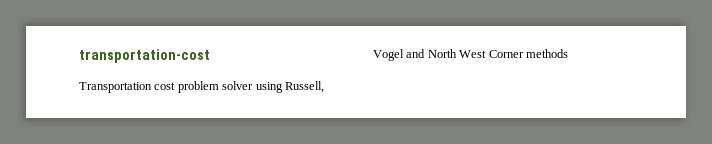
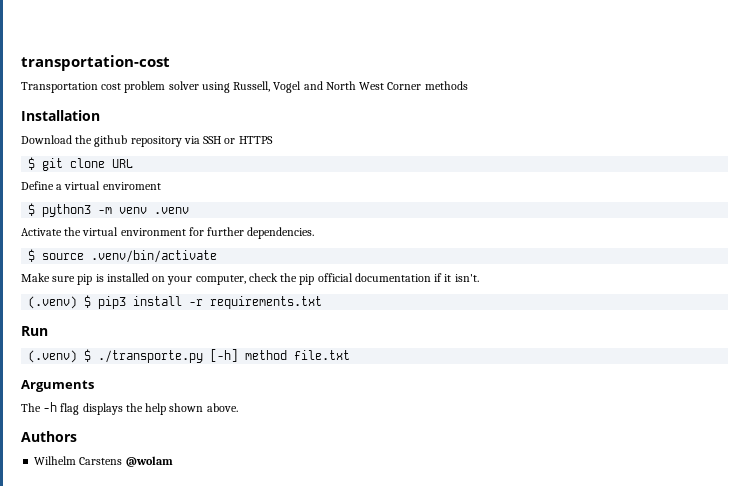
(568, 53) none -> [21,110,100,121] [21,135,273,147] [28,157,134,171] [21,181,161,190] [28,203,190,217] [21,227,315,239] [28,249,218,263] [21,273,479,285] [28,295,323,309] [21,326,48,336] [28,349,351,363] [21,380,94,392] [21,402,238,415] [21,431,77,442] [34,456,173,467] // Installation // Download the github repository via SSH or HTTPS // $ git clone URL // Define a virtual enviroment // $ python3 -m venv .venv // Activate the virtual environment for further dependencies. // $ source .venv/bin/activate // Make sure pip is installed on your computer, check the pip official documentation if it isn't. // (.venv) $ pip3 install -r requirements.txt // Run // (.venv) $ ./transporte.py [-h] method file.txt // Arguments // The -h flag displays the help shown above. // Authors // Wilhelm Carstens @wolam

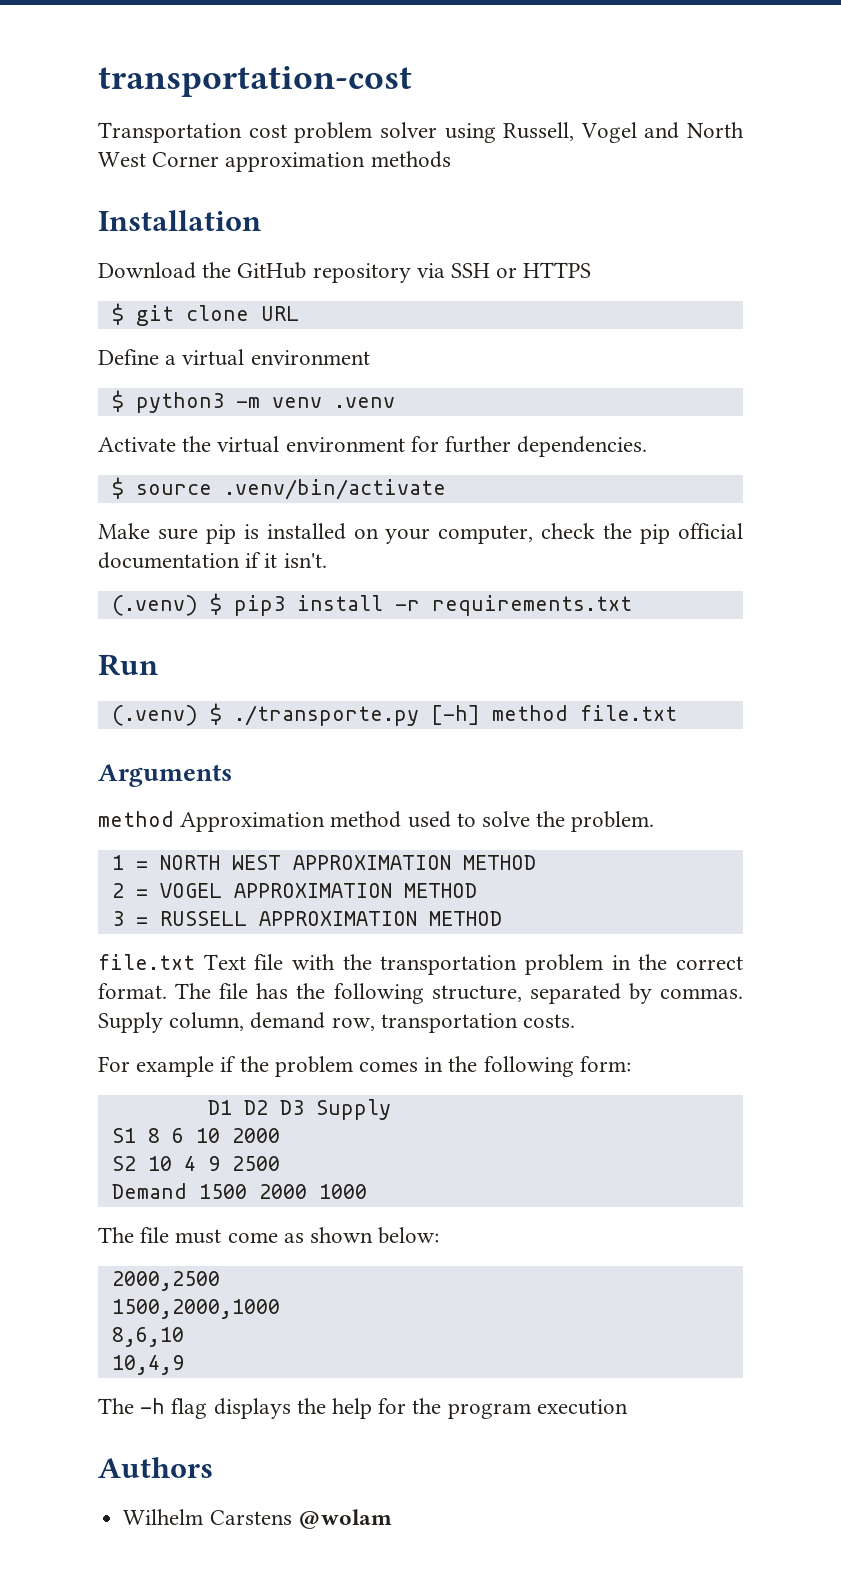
(422, 86) none -> [225,152,366,172] approximation
[94,135,128,147] github -> [237,262,307,279] GitHub
[102,182,161,190] enviroment -> [250,350,370,365] environment
(94, 386) none -> [98,811,655,832] [111,855,536,870] [111,883,477,898] [111,911,502,926] [98,954,743,975] [98,983,743,1004] [98,1012,576,1033] [98,1056,631,1077] [207,1099,391,1120] [111,1128,280,1143] [111,1156,280,1171] [111,1183,367,1199] [98,1227,440,1244] [111,1271,220,1291] [111,1299,280,1319] [111,1327,184,1347] [111,1355,184,1375] // method Approximation method used to solve the problem. // 1 = NORTH WEST APPROXIMATION METHOD // 2 = VOGEL APPROXIMATION METHOD // 3 = RUSSELL APPROXIMATION METHOD // file.txt Text file with the transportation problem in the correct format. The file has the following structure, separated by commas. Supply column, demand row, transportation costs. // For example if the problem comes in the following form: // D1 D2 D3 Supply // S1 8 6 10 2000 // S2 10 4 9 2500 // Demand 1500 2000 1000 // The file must come as shown below: // 2000,2500 // 1500,2000,1000 // 8,6,10 // 10,4,9
[169,403,238,412] shown above. -> [378,1398,628,1419] for the program execution

